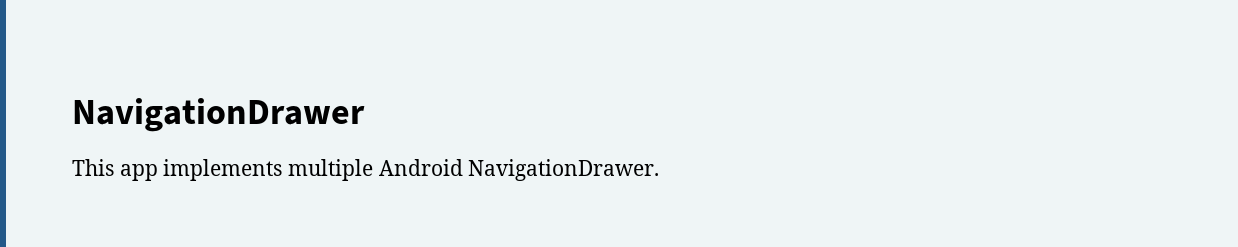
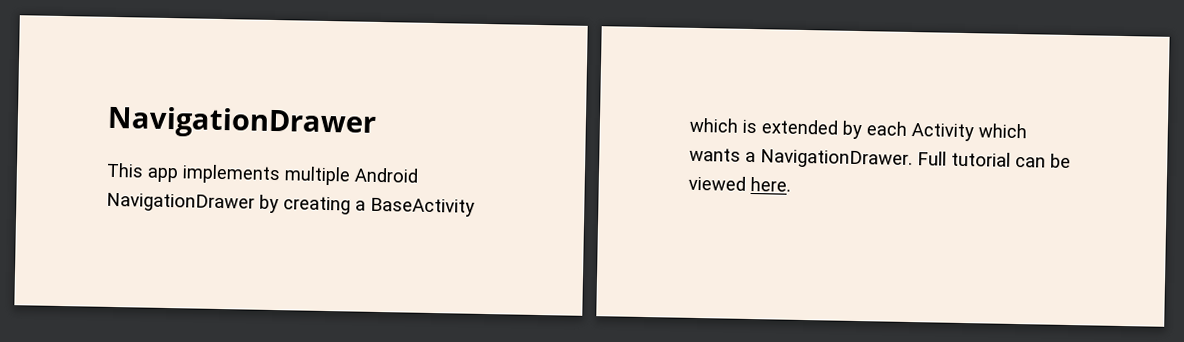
[468,159,660,181] NavigationDrawer. -> [106,192,475,217] [689,117,1027,142] [689,147,1071,170] [688,175,791,192] NavigationDrawer by creating a BaseActivity which is extended by each Activity which wants a NavigationDrawer. Full tutorial can be viewed here.

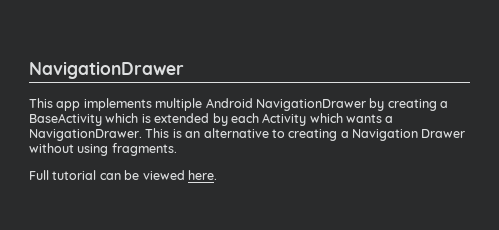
(913, 159) none -> [145,128,466,141] [29,143,177,156] This is an alternative to creating a Navigation Drawer without using fragments. //

